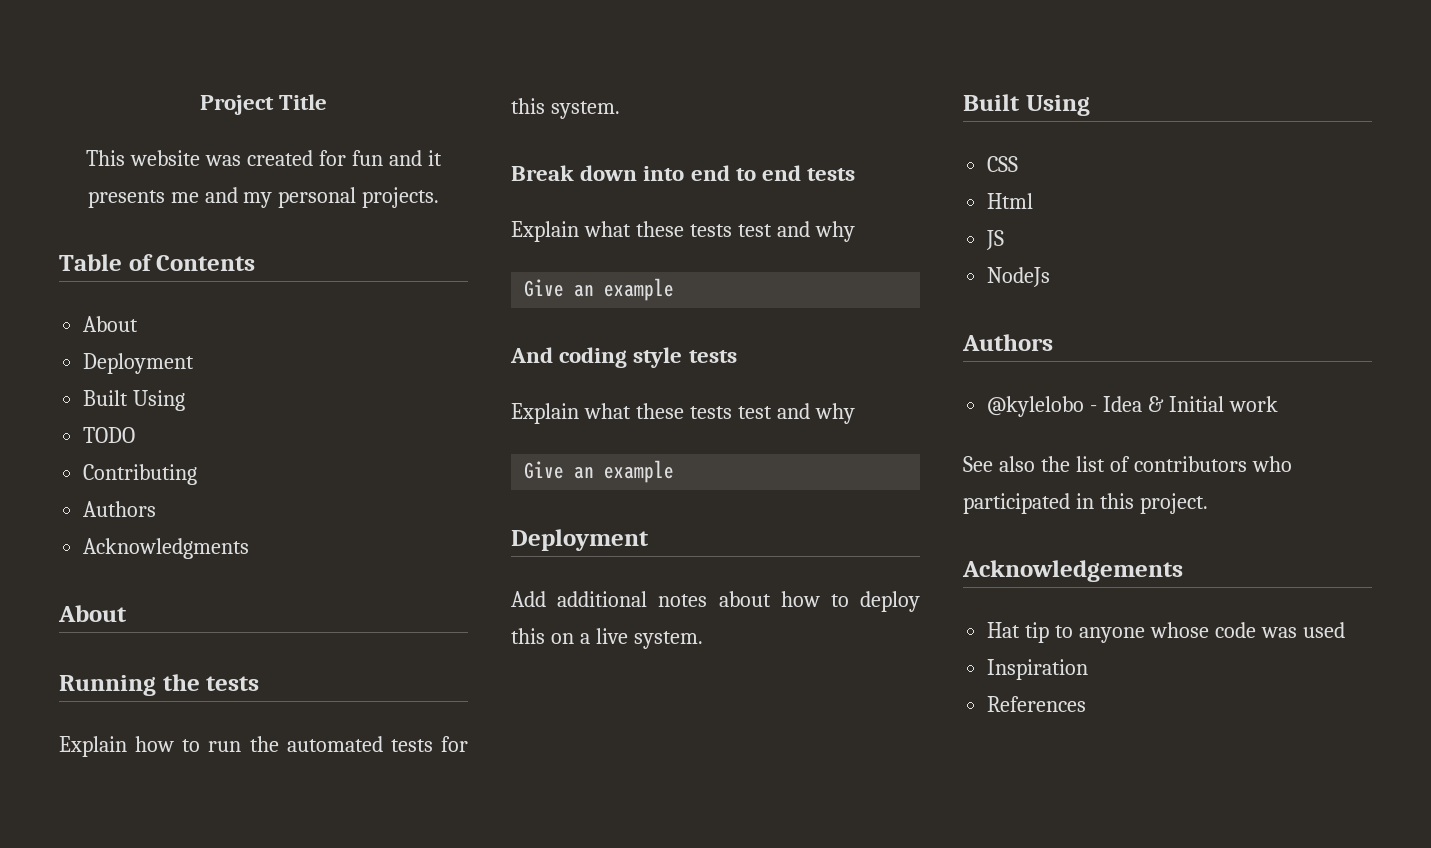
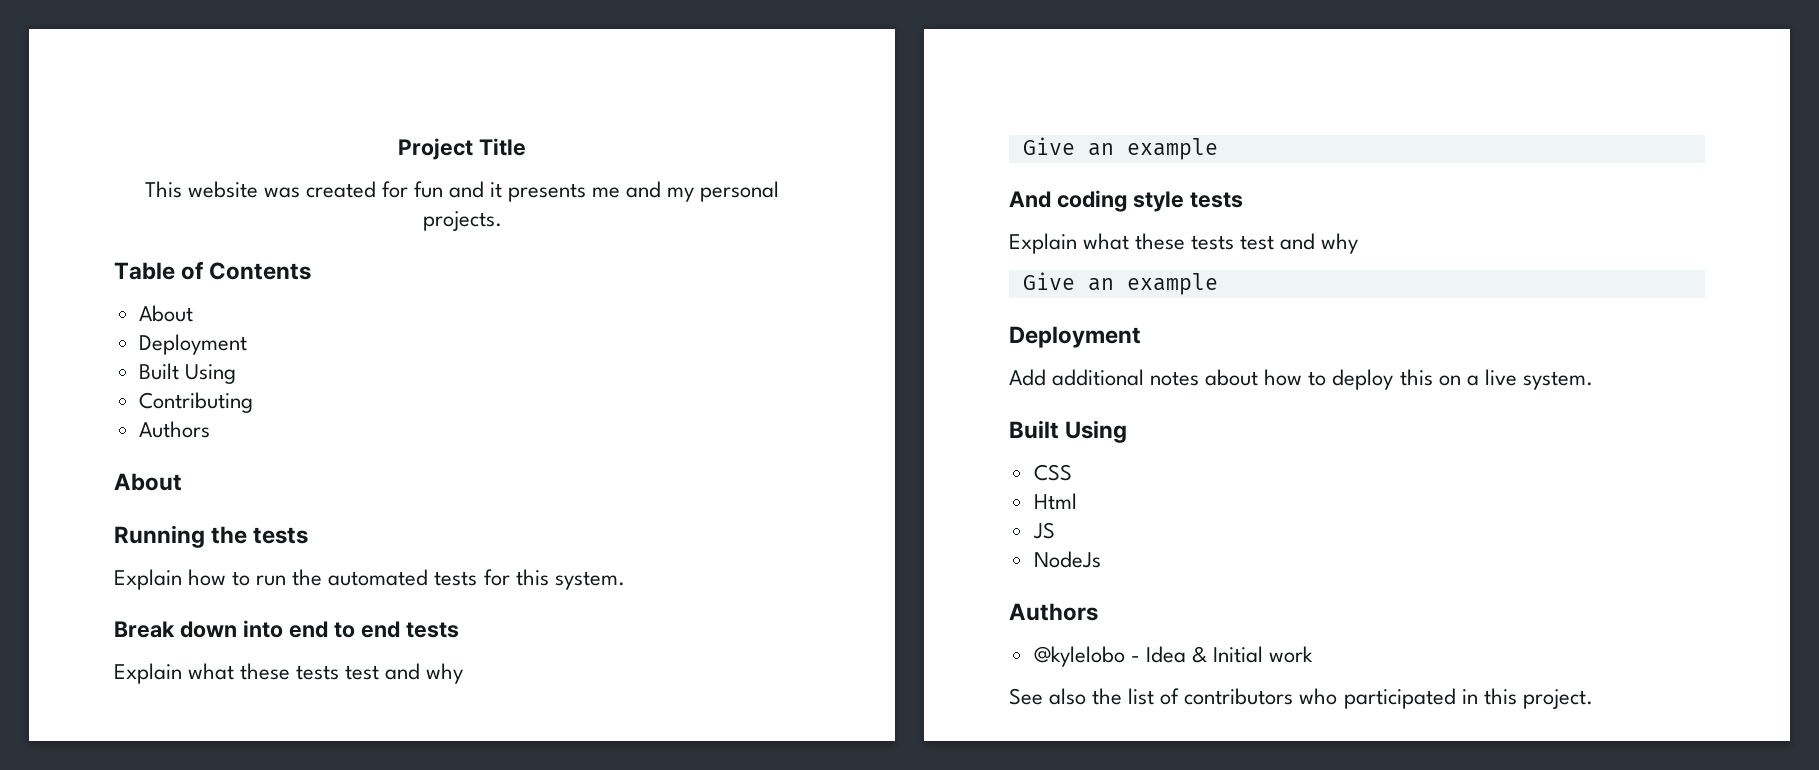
[83,427,136,443] // TODO -> (236, 374) none
[83,538,250,559] // Acknowledgments -> (210, 429) none
[962,560,1183,582] [987,622,1345,643] [987,659,1089,680] [987,696,1087,712] // Acknowledgements // Hat tip to anyone whose code was used // Inspiration // References -> (1593, 699) none

